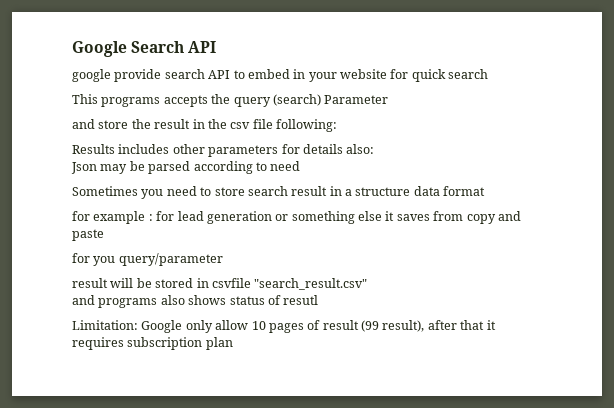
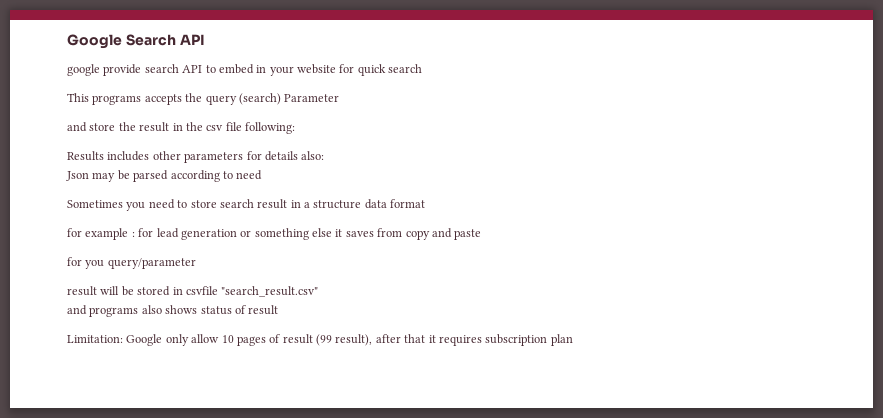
[283,295,319,305] resutl -> [248,305,279,315] result

